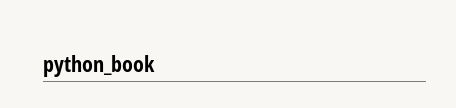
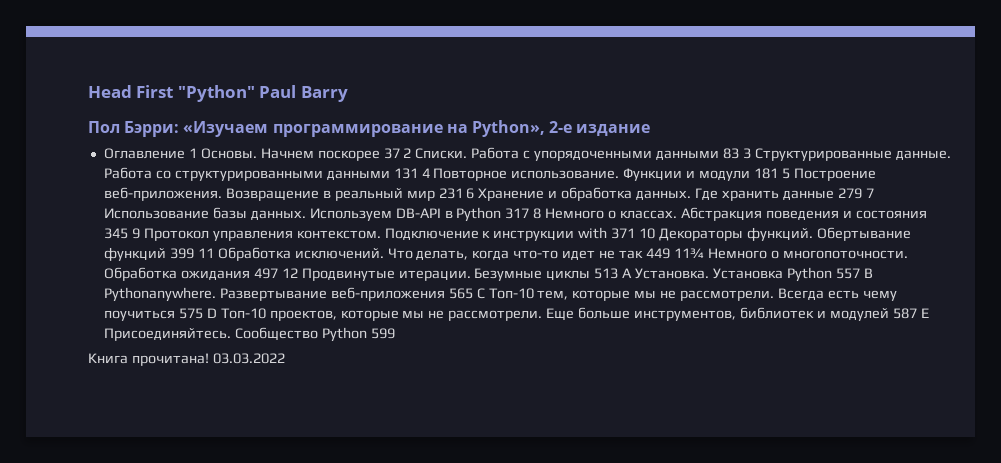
[43,55,155,77] python_book -> [88,85,348,102] [88,120,651,137] [103,147,951,161] [103,167,876,181] [103,187,874,201] [103,207,927,222] [103,227,911,241] [103,247,908,261] [103,267,873,282] [103,287,897,302] [103,307,929,321] [103,327,395,342] [88,353,285,366] Head First "Python" Paul Barry // Пол Бэрри: «Изучаем программирование на Python», 2-е издание // Оглавление 1 Основы. Начнем поскорее 37 2 Списки. Работа с упорядоченными данными 83 3 Структурированные данные. Работа со структурированными данными 131 4 Повторное использование. Функции и модули 181 5 Построение веб-приложения. Возвращение в реальный мир 231 6 Хранение и обработка данных. Где хранить данные 279 7 Использование базы данных. Используем DB-API в Python 317 8 Немного о классах. Абстракция поведения и состояния 345 9 Протокол управления контекстом. Подключение к инструкции with 371 10 Декораторы функций. Обертывание функций 399 11 Обработка исключений. Что делать, когда что-то идет не так 449 11¾ Немного о многопоточности. Обработка ожидания 497 12 Продвинутые итерации. Безумные циклы 513 A Установка. Установка Python 557 B Рythonanywhere. Развертывание веб-приложения 565 C Топ-10 тем, которые мы не рассмотрели. Всегда есть чему поучиться 575 D Топ-10 проектов, которые мы не рассмотрели. Еще больше инструментов, библиотек и модулей 587 E Присоединяйтесь. Сообщество Python 599 // Книга прочитана! 03.03.2022

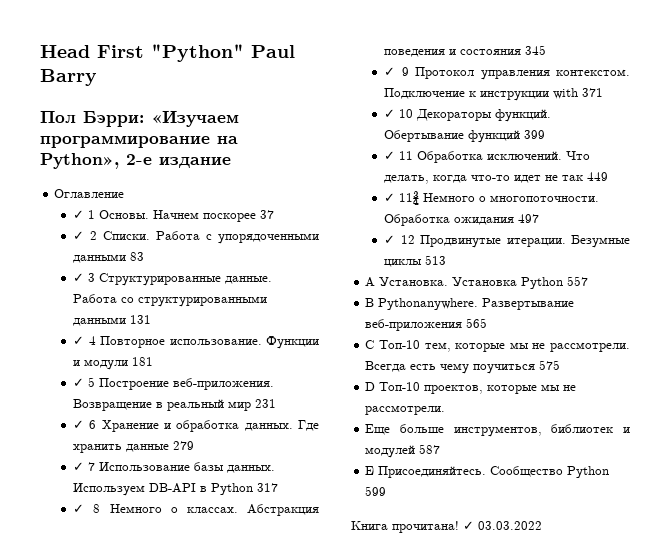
(185, 153) none -> [73,210,85,219] // ✓
(400, 153) none -> [73,231,85,240] // ✓
(739, 153) none -> [73,273,85,282] // ✓
(418, 173) none -> [73,336,85,345] // ✓
(779, 173) none -> [73,378,85,387] // ✓
(463, 193) none -> [73,420,85,429] // ✓
(862, 193) none -> [73,462,85,471] // ✓
(530, 213) none -> [73,504,85,513] // ✓
(128, 233) none -> [384,67,396,76] // ✓
(636, 233) none -> [384,109,396,118] // ✓
(194, 253) none -> [384,151,396,160] // ✓
(670, 253) none -> [384,193,396,202] // ✓
(278, 273) none -> [384,235,396,244] // ✓
(619, 273) none -> (447, 260) //
(860, 273) none -> (589, 281) //
(473, 293) none -> (488, 323) //
(203, 313) none -> (561, 365) //
(543, 315) none -> (446, 410) //
(917, 313) none -> (441, 449) //
(209, 359) none -> [463,521,474,530] ✓

